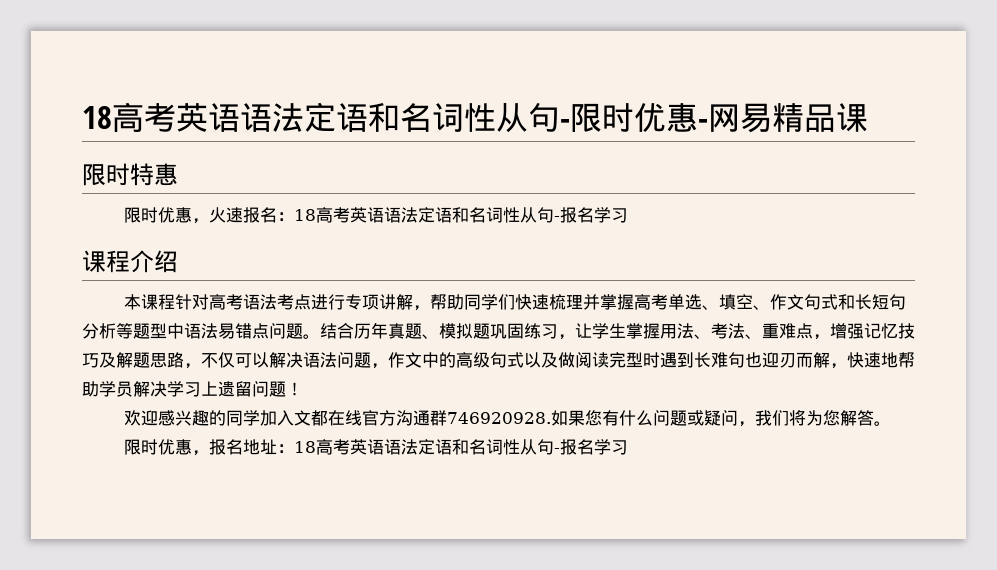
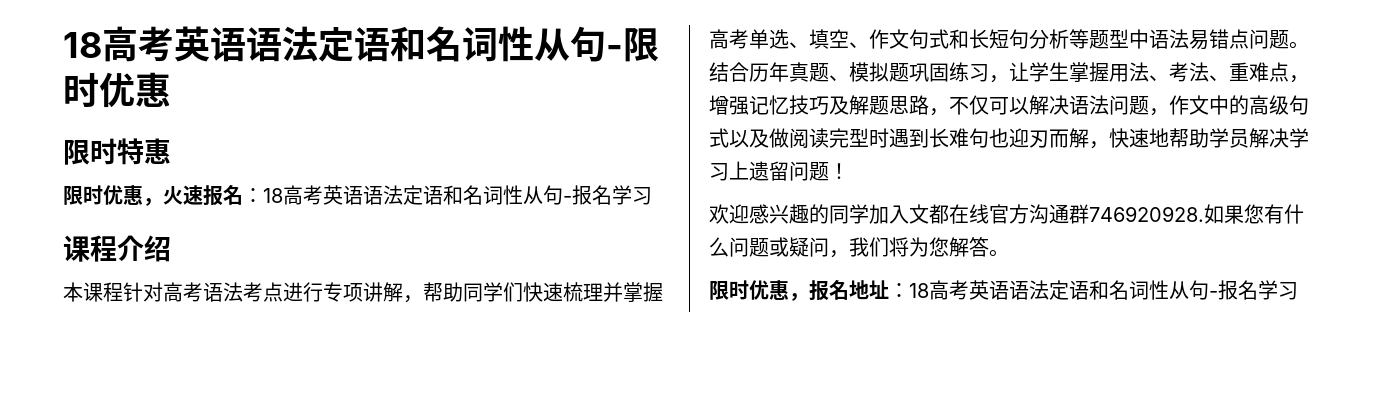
[698,103,868,133] -网易精品课 -> (171, 89) none

